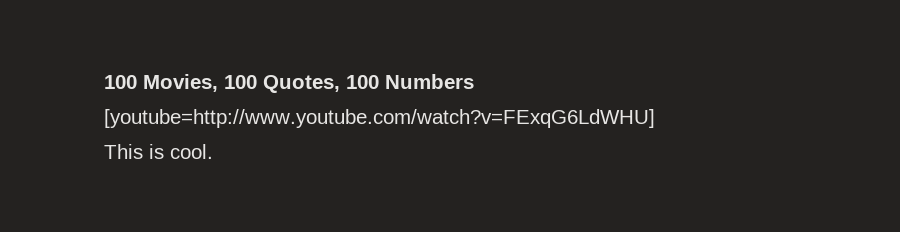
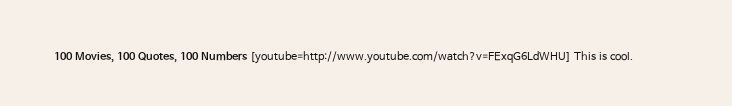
(655, 118) // -> (571, 57) none

